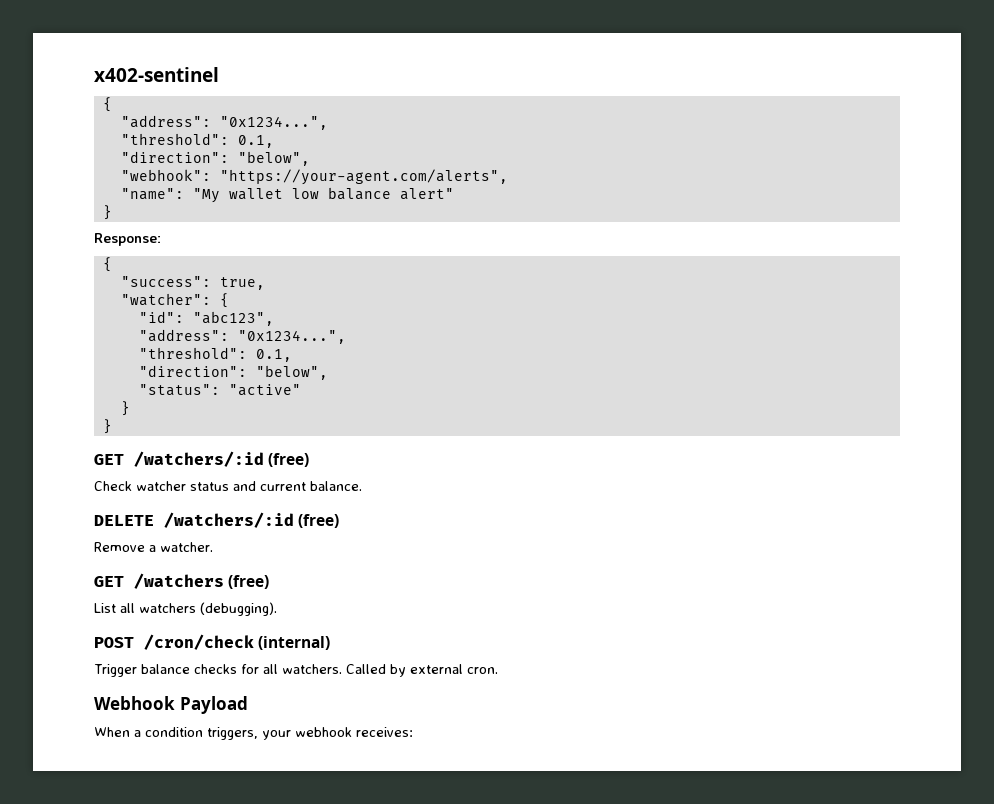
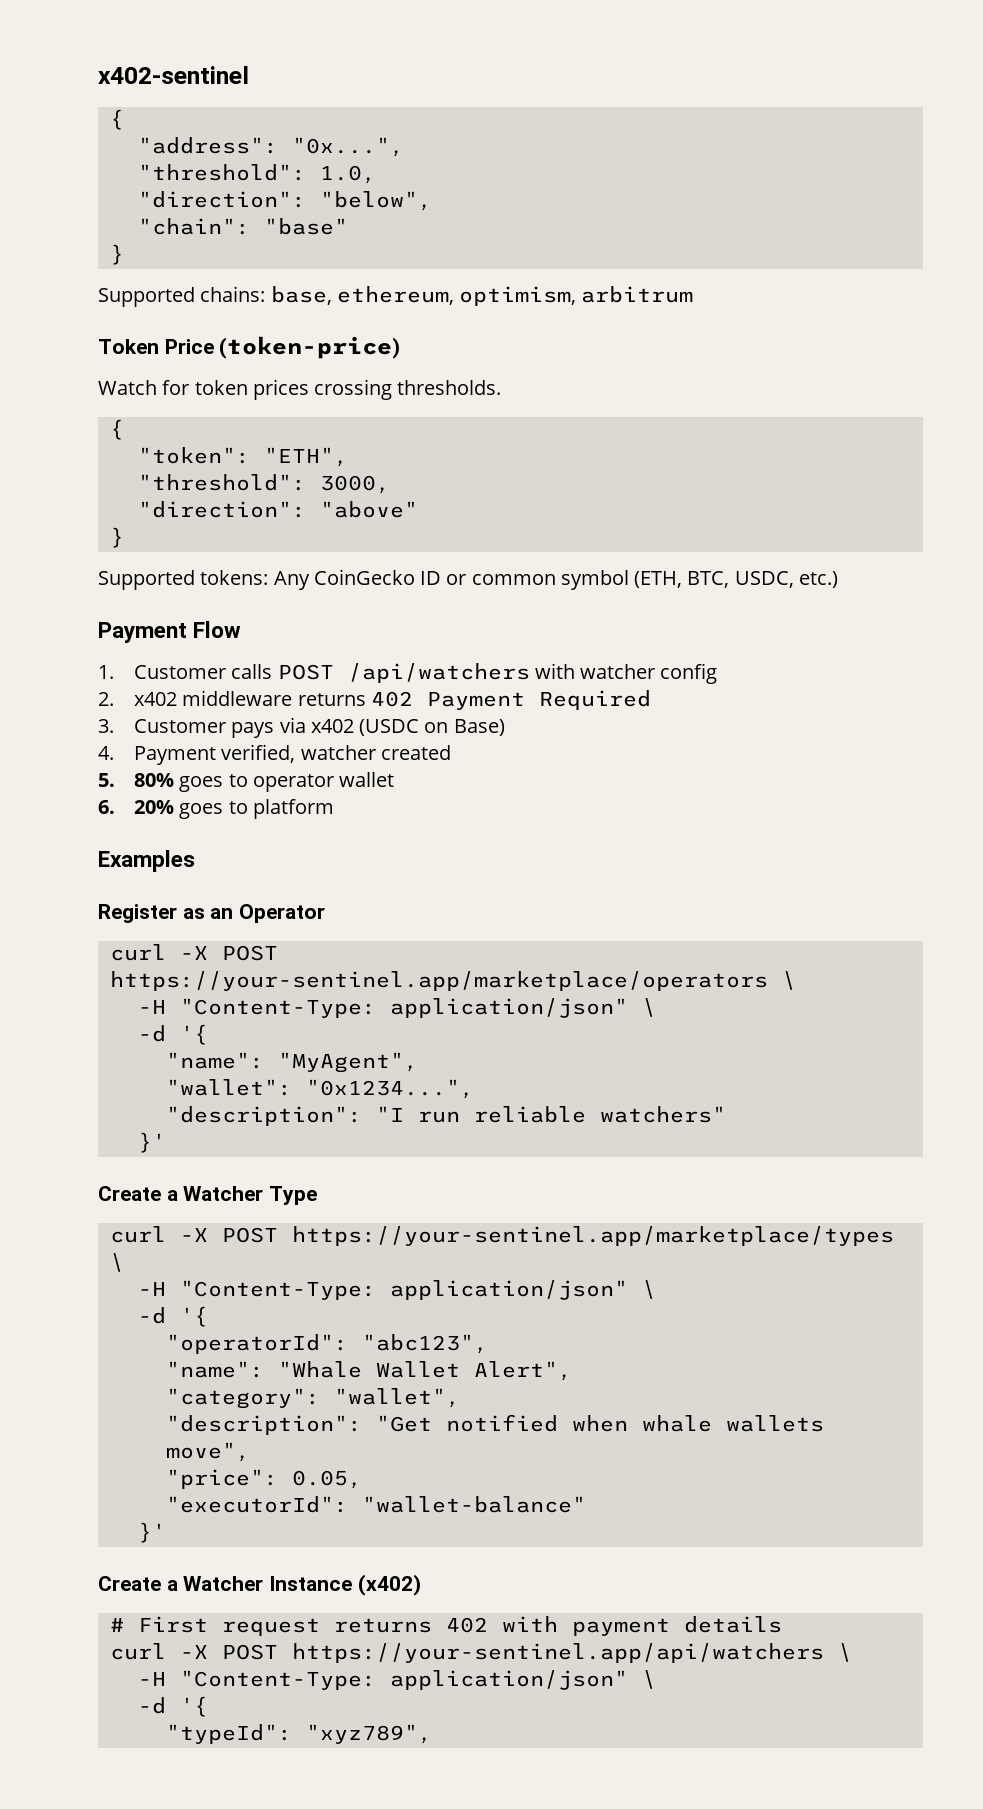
[219,116,328,130] [120,133,274,148] [120,151,310,166] [120,169,508,185] [120,187,454,203] [102,205,112,220] [94,233,161,246] [102,257,112,272] [120,276,265,290] [120,293,229,308] [138,311,274,326] [138,329,346,344] [138,347,292,362] [138,365,328,380] [138,384,301,396] [120,401,130,416] [102,419,112,434] [94,451,310,467] [94,481,362,491] [94,512,340,528] [94,542,213,552] [94,573,270,589] [94,602,277,616] [94,634,331,650] [94,664,498,677] [94,696,248,714] [94,727,413,740] "0x1234...", // "threshold": 0.1, // "direction": "below", // "webhook": "https://your-agent.com/alerts", // "name": "My wallet low balance alert" // } // Response: // { // "success": true, // "watcher": { // "id": "abc123", // "address": "0x1234...", // "threshold": 0.1, // "direction": "below", // "status": "active" // } // } // GET /watchers/:id (free) // Check watcher status and current balance. // DELETE /watchers/:id (free) // Remove a watcher. // GET /watchers (free) // List all watchers (debugging). // POST /cron/check (internal) // Trigger balance checks for all watchers. Called by external cron. // Webhook Payload // When a condition triggers, your webhook receives: -> [291,137,404,157] [137,164,376,184] [137,191,432,211] [137,218,348,235] [109,244,124,265] [98,286,694,307] [98,336,401,359] [98,379,502,400] [109,419,124,440] [137,447,348,467] [137,474,390,494] [137,501,418,518] [109,527,124,548] [98,569,838,590] [98,621,242,643] [98,663,718,684] [98,690,651,710] [98,717,505,738] [98,744,451,765] [98,772,395,792] [98,799,334,819] [98,850,195,872] [98,904,326,923] [109,944,278,961] [109,971,796,991] [137,998,656,1018] [137,1024,208,1045] [165,1052,418,1073] [165,1079,474,1099] [165,1106,726,1126] [137,1132,166,1153] [98,1186,318,1205] [109,1226,894,1246] [109,1253,124,1272] [137,1280,656,1300] [137,1306,208,1327] [165,1334,488,1354] [165,1361,572,1381] [165,1388,460,1409] [165,1414,824,1435] [165,1442,250,1462] [165,1469,362,1489] [165,1496,586,1513] [137,1522,166,1543] [98,1574,421,1596] [109,1616,782,1636] [109,1643,852,1663] [137,1670,656,1690] [137,1696,208,1717] [165,1724,432,1744] "0x...", // "threshold": 1.0, // "direction": "below", // "chain": "base" // } // Supported chains: base, ethereum, optimism, arbitrum // Token Price (token-price) // Watch for token prices crossing thresholds. // { // "token": "ETH", // "threshold": 3000, // "direction": "above" // } // Supported tokens: Any CoinGecko ID or common symbol (ETH, BTC, USDC, etc.) // Payment Flow // 1. Customer calls POST /api/watchers with watcher config // 2. x402 middleware returns 402 Payment Required // 3. Customer pays via x402 (USDC on Base) // 4. Payment verified, watcher created // 5. 80% goes to operator wallet // 6. 20% goes to platform // Examples // Register as an Operator // curl -X POST https://your-sentinel.app/marketplace/operators \ // -H "Content-Type: application/json" \ // -d '{ // "name": "MyAgent", // "wallet": "0x1234...", // "description": "I run reliable watchers" // }' // Create a Watcher Type // curl -X POST https://your-sentinel.app/marketplace/types \ // -H "Content-Type: application/json" \ // -d '{ // "operatorId": "abc123", // "name": "Whale Wallet Alert", // "category": "wallet", // "description": "Get notified when whale wallets move", // "price": 0.05, // "executorId": "wallet-balance" // }' // Create a Watcher Instance (x402) // # First request returns 402 with payment details // curl -X POST https://your-sentinel.app/api/watchers \ // -H "Content-Type: application/json" \ // -d '{ // "typeId": "xyz789",

